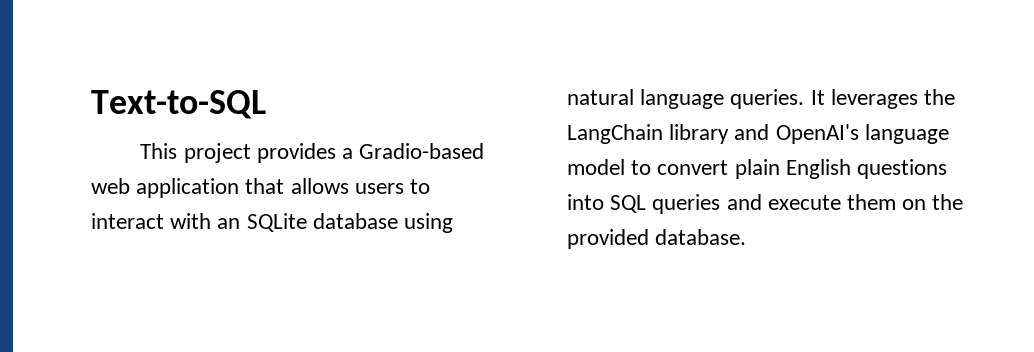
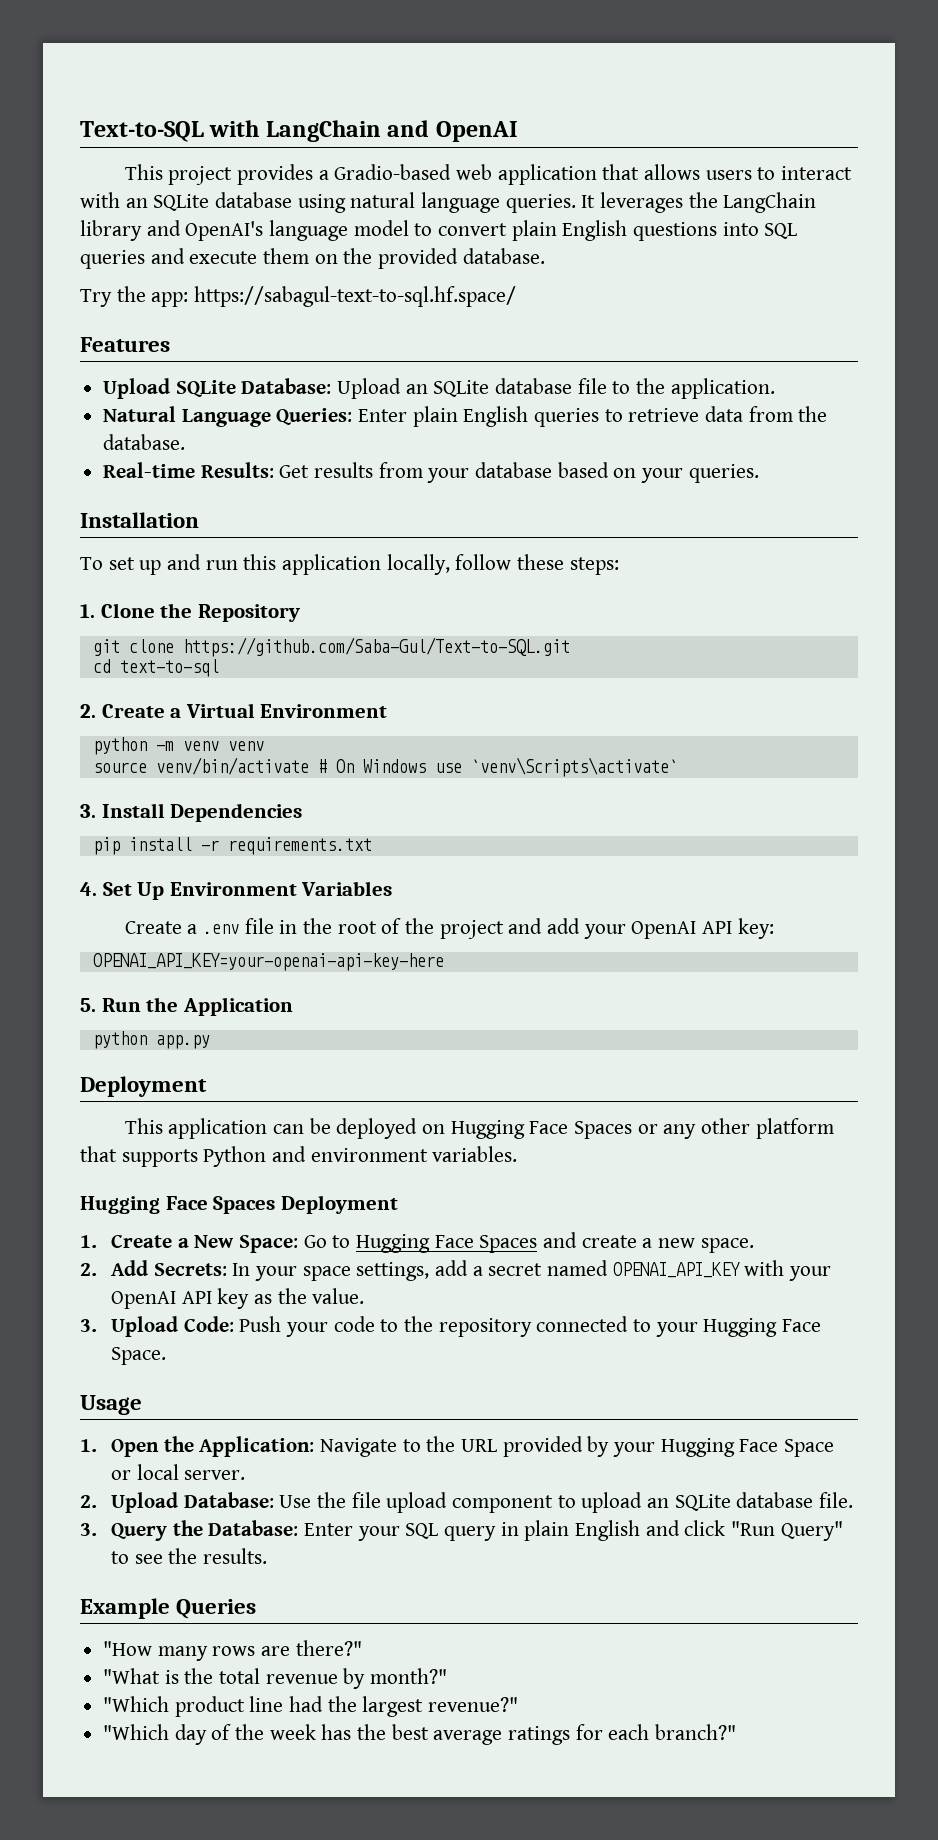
(266, 104) none -> [209,120,518,142] with LangChain and OpenAI
(747, 237) none -> [80,286,517,307] [80,337,170,352] [103,378,775,399] [103,406,828,427] [103,434,186,450] [103,462,759,483] [80,512,199,528] [80,554,619,575] [80,603,300,622] [92,637,570,657] [92,659,219,677] [80,703,388,718] [92,737,264,755] [92,757,678,777] [80,803,303,822] [92,837,372,855] [80,881,393,900] [124,918,774,939] [92,953,444,971] [80,997,293,1016] [92,1031,210,1049] [80,1076,207,1097] [124,1118,834,1139] [80,1146,518,1167] [80,1195,398,1214] [80,1232,754,1253] [80,1260,831,1281] [110,1288,365,1309] [80,1316,821,1337] [110,1347,166,1365] [80,1395,142,1415] [80,1436,834,1457] [110,1464,246,1480] [80,1492,853,1513] [80,1520,843,1541] [110,1548,267,1564] [80,1598,257,1619] [103,1640,362,1661] [103,1668,448,1689] [103,1696,519,1717] [103,1724,737,1745] // Try the app: https://sabagul-text-to-sql.hf.space/ // Features // Upload SQLite Database: Upload an SQLite database file to the application. // Natural Language Queries: Enter plain English queries to retrieve data from the database. // Real-time Results: Get results from your database based on your queries. // Installation // To set up and run this application locally, follow these steps: // 1. Clone the Repository // git clone https://github.com/Saba-Gul/Text-to-SQL.git // cd text-to-sql // 2. Create a Virtual Environment // python -m venv venv // source venv/bin/activate # On Windows use `venv\Scripts\activate` // 3. Install Dependencies // pip install -r requirements.txt // 4. Set Up Environment Variables // Create a .env file in the root of the project and add your OpenAI API key: // OPENAI_API_KEY=your-openai-api-key-here // 5. Run the Application // python app.py // Deployment // This application can be deployed on Hugging Face Spaces or any other platform that supports Python and environment variables. // Hugging Face Spaces Deployment // 1. Create a New Space: Go to Hugging Face Spaces and create a new space. // 2. Add Secrets: In your space settings, add a secret named OPENAI_API_KEY with your OpenAI API key as the value. // 3. Upload Code: Push your code to the repository connected to your Hugging Face Space. // Usage // 1. Open the Application: Navigate to the URL provided by your Hugging Face Space or local server. // 2. Upload Database: Use the file upload component to upload an SQLite database file. // 3. Query the Database: Enter your SQL query in plain English and click "Run Query" to see the results. // Example Queries // "How many rows are there?" // "What is the total revenue by month?" // "Which product line had the largest revenue?" // "Which day of the week has the best average ratings for each branch?"

